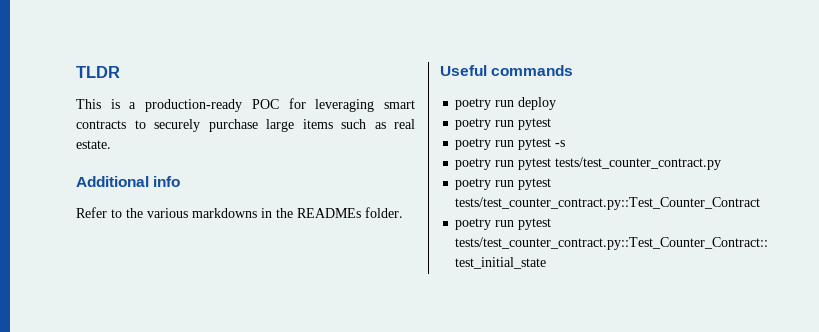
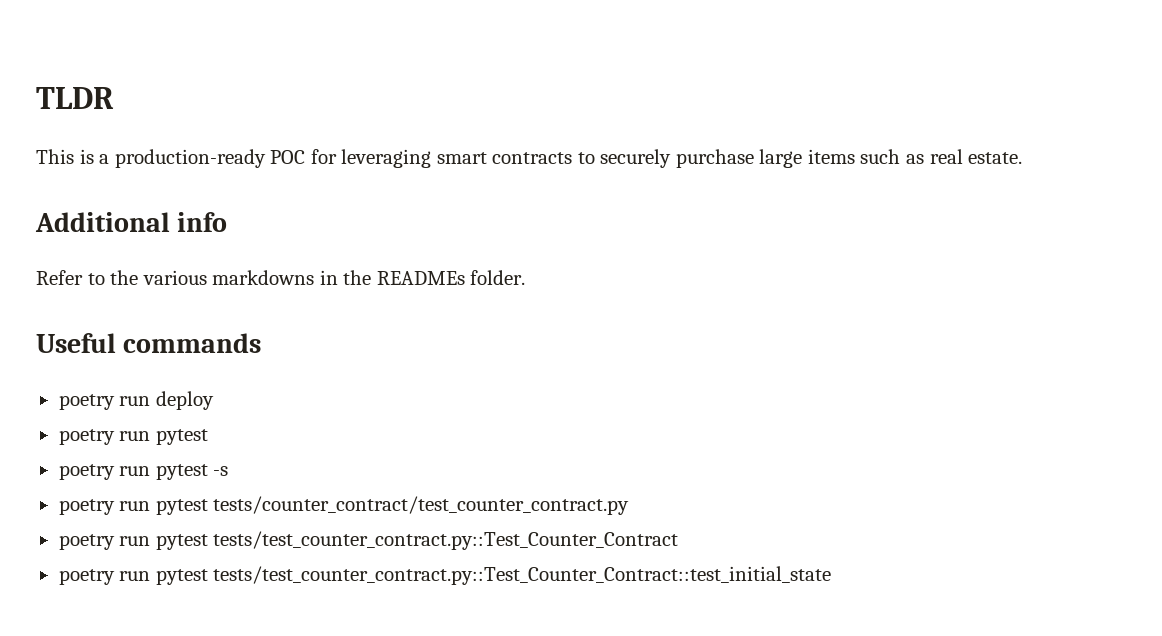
[555,157,722,170] tests/test_counter_contract.py -> [213,496,630,515] tests/counter_contract/test_counter_contract.py

